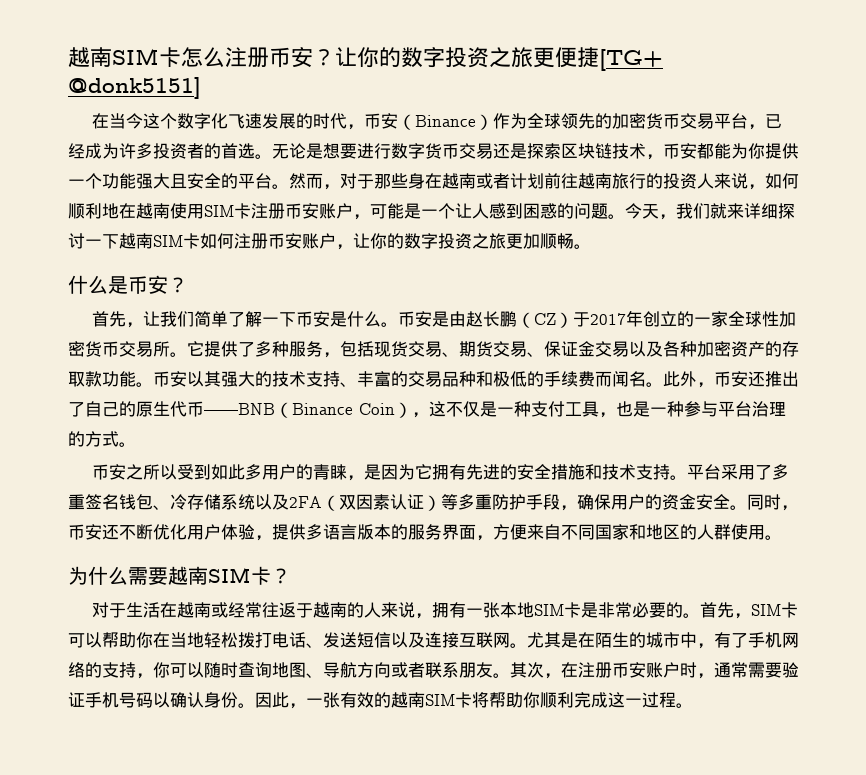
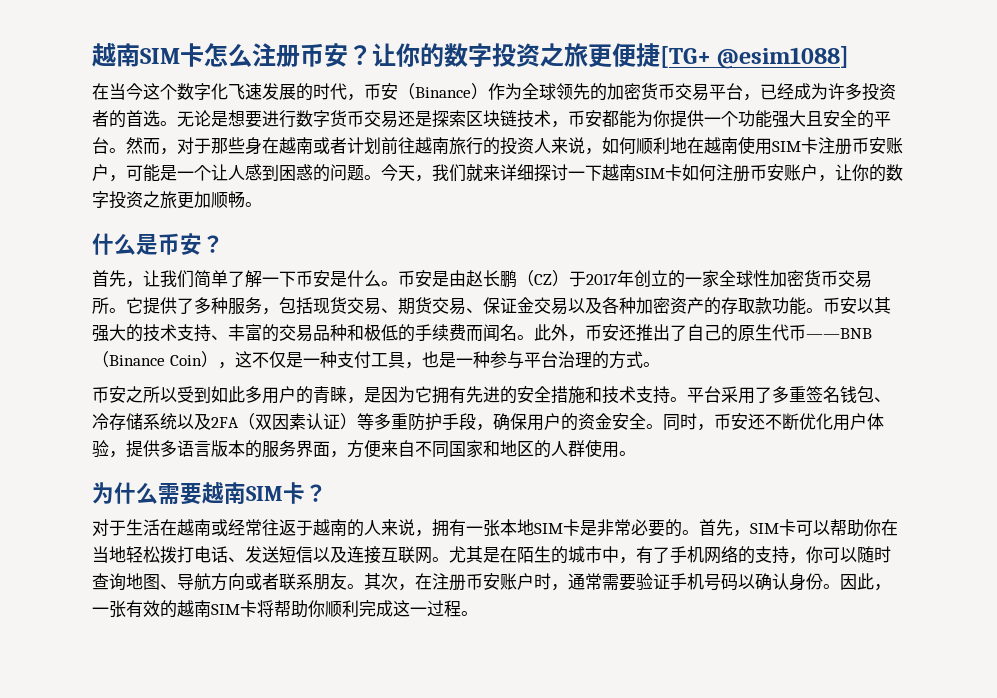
[68,77,201,99] @donk5151] -> [717,46,850,69] @esim1088]

